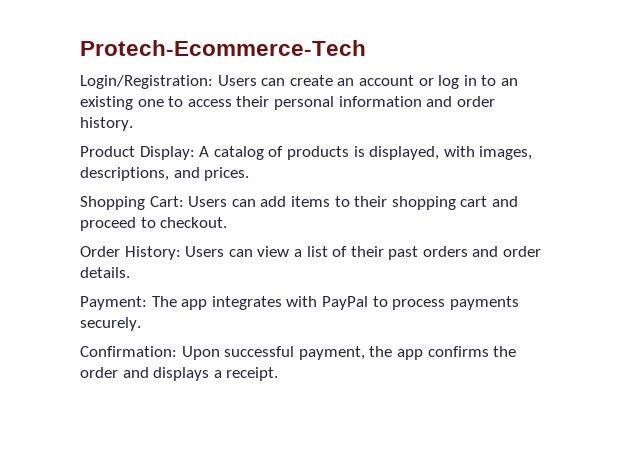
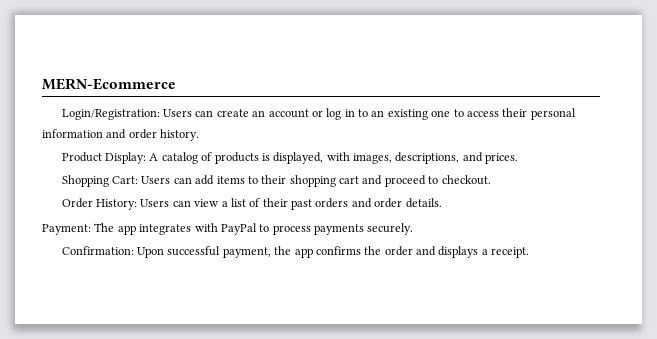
[80,40,366,56] Protech-Ecommerce-Tech -> [42,78,176,90] MERN-Ecommerce

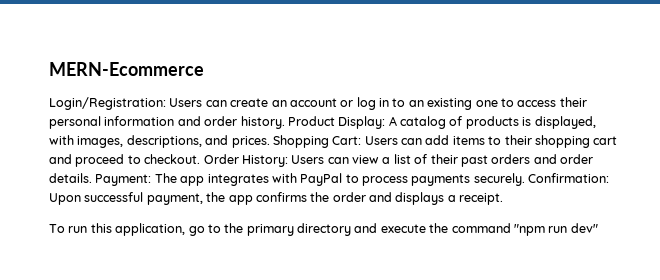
(200, 135) // -> (285, 122) none
(519, 158) // -> (270, 142) none
(491, 180) // -> (201, 159) none
(442, 203) // -> (92, 178) none
(414, 229) // -> (525, 179) none
(530, 252) none -> [49,223,598,236] // To run this application, go to the primary directory and execute the command "npm run dev"

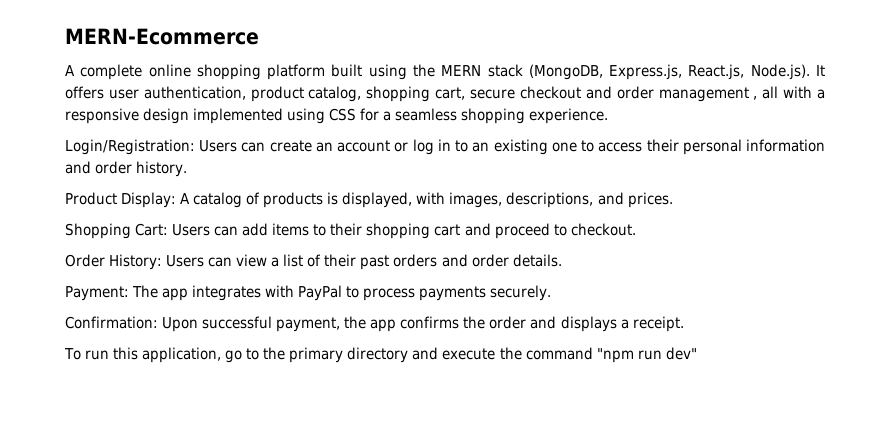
(204, 69) none -> [65,64,826,80] [65,86,826,102] [65,108,609,124] // A complete online shopping platform built using the MERN stack (MongoDB, Express.js, React.js, Node.js). It offers user authentication, product catalog, shopping cart, secure checkout and order management , all with a responsive design implemented using CSS for a seamless shopping experience.
(285, 122) none -> (188, 169) //
(270, 142) none -> (673, 200) //
(201, 159) none -> (636, 229) //
(92, 178) none -> (562, 260) //
(525, 179) none -> (552, 293) //

